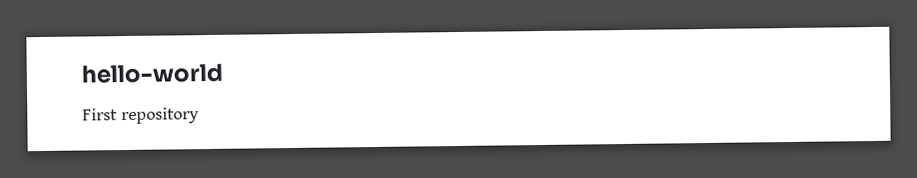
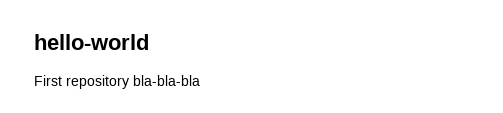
(199, 116) none -> [133,75,200,86] bla-bla-bla

